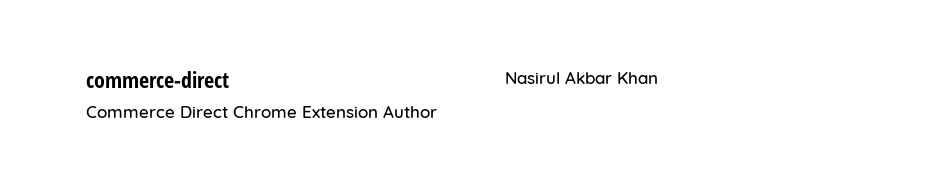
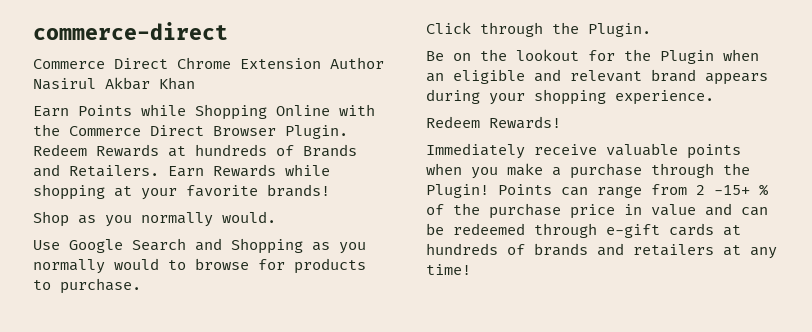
(658, 78) none -> [33,104,375,120] [33,124,348,139] [33,144,357,157] [33,164,330,177] [33,184,330,200] [33,211,276,227] [33,238,366,254] [33,258,366,274] [33,278,141,294] [426,22,651,37] [426,49,759,64] [426,69,768,85] [426,89,714,105] [426,116,561,129] [426,143,741,159] [426,163,750,179] [426,184,768,198] [426,203,768,219] [426,223,741,238] [426,243,777,259] [426,264,471,275] // Earn Points while Shopping Online with the Commerce Direct Browser Plugin. Redeem Rewards at hundreds of Brands and Retailers. Earn Rewards while shopping at your favorite brands! // Shop as you normally would. // Use Google Search and Shopping as you normally would to browse for products to purchase. // Click through the Plugin. // Be on the lookout for the Plugin when an eligible and relevant brand appears during your shopping experience. // Redeem Rewards! // Immediately receive valuable points when you make a purchase through the Plugin! Points can range from 2 -15+ % of the purchase price in value and can be redeemed through e-gift cards at hundreds of brands and retailers at any time!

